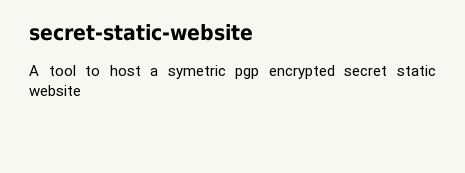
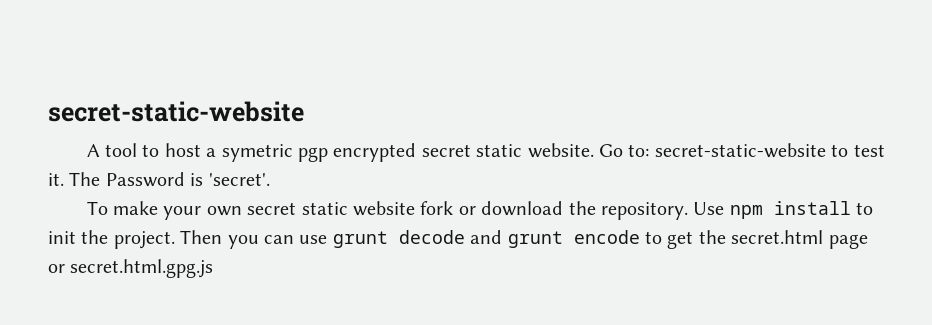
[29,85,81,96] website -> [527,143,885,158] [48,172,270,187] [86,201,874,220] [48,230,868,249] [48,259,214,278] website. Go to: secret-static-website to test it. The Password is 'secret'. // To make your own secret static website fork or download the repository. Use npm install to init the project. Then you can use grunt decode and grunt encode to get the secret.html page or secret.html.gpg.js

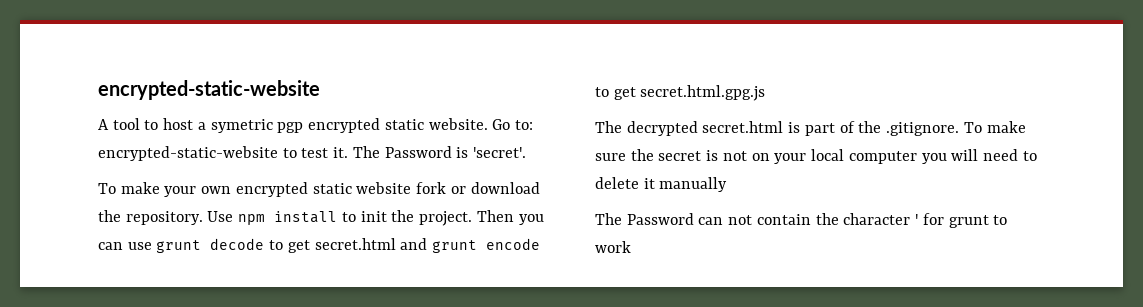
[48,101,304,122] secret-static-website -> [98,80,320,100] encrypted-static-website
[421,144,471,157] secret -> (381, 125) none
[654,143,826,158] secret-static-website -> [98,146,278,161] encrypted-static-website
[247,202,297,215] secret -> [235,182,308,197] encrypted
(465, 237) none -> [269,238,396,253] to get secret.html
[698,230,868,249] [48,259,214,278] the secret.html page or secret.html.gpg.js -> [640,85,766,101] [595,121,1026,136] [595,149,1037,164] [595,177,728,192] [595,213,1008,228] [595,241,631,253] secret.html.gpg.js // The decrypted secret.html is part of the .gitignore. To make sure the secret is not on your local computer you will need to delete it manually // The Password can not contain the character ' for grunt to work

